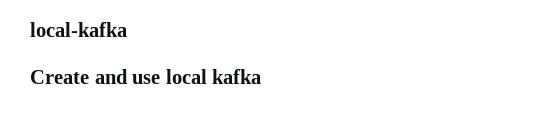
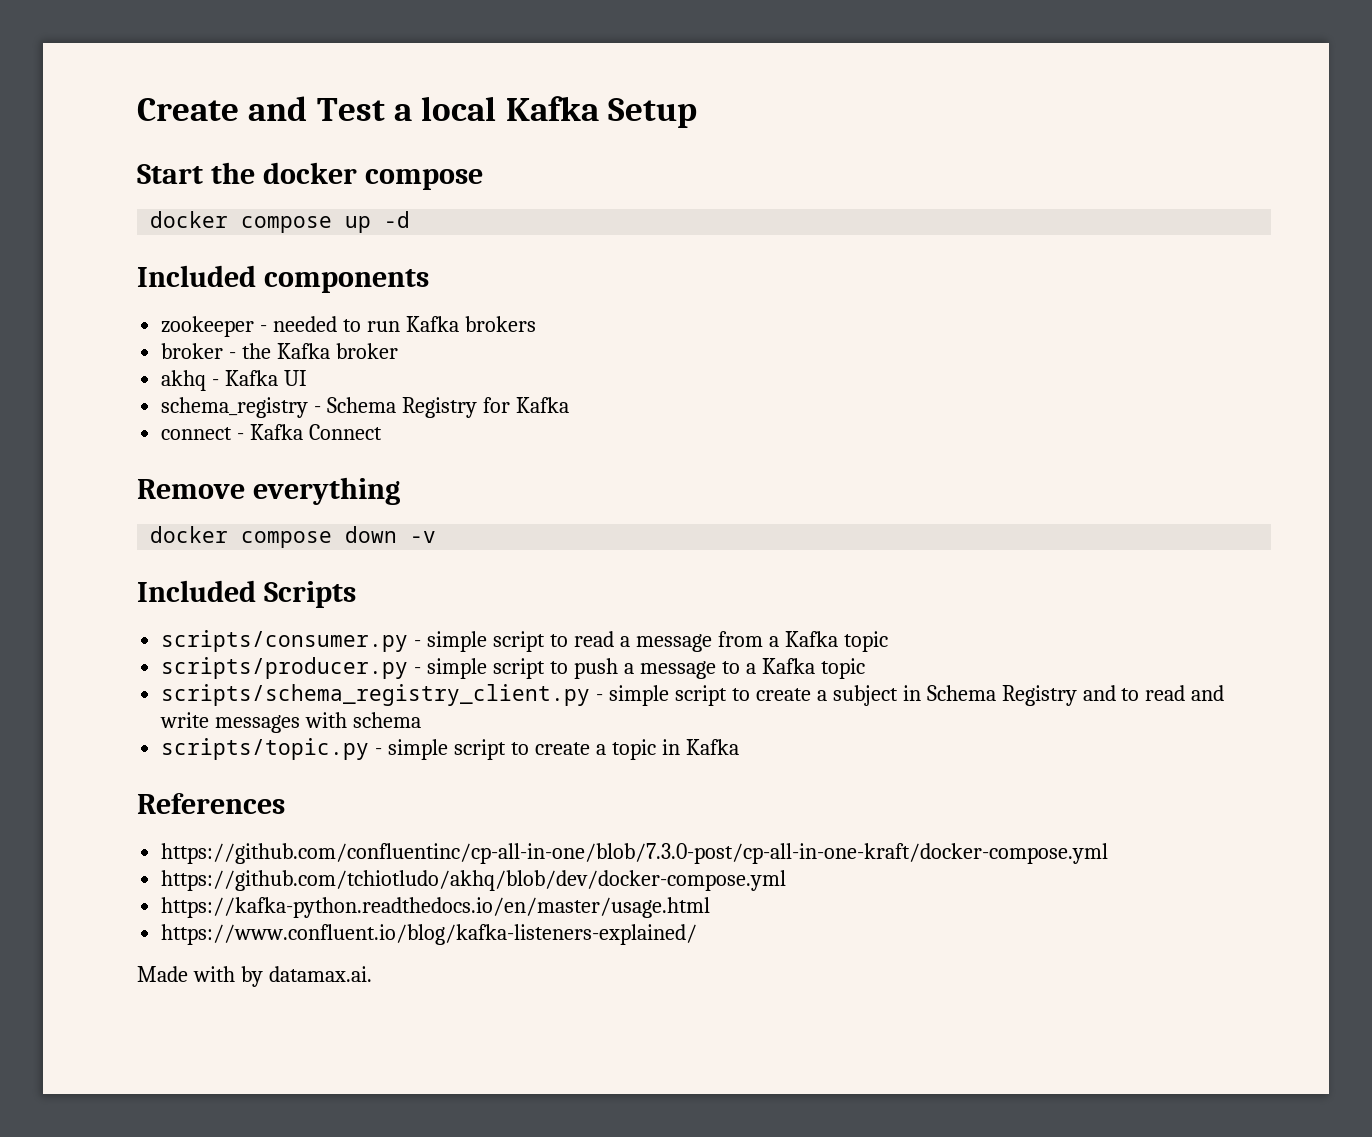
[30,22,127,37] local-kafka // -> (137, 109) none
[132,69,262,84] use local kafka -> [316,96,697,128] [137,162,483,190] [150,211,411,233] [137,265,429,293] [161,316,536,337] [161,343,398,359] [161,370,308,391] [161,397,569,418] [161,424,383,440] [137,477,400,505] [150,526,437,548] [137,580,356,608] [161,630,888,652] [161,657,865,679] [161,684,1225,706] [160,712,422,733] [161,738,739,760] [137,793,285,814] [161,843,1109,864] [161,870,787,891] [161,897,711,918] [161,924,698,945] [137,966,372,987] Test a local Kafka Setup // Start the docker compose // docker compose up -d // Included components // zookeeper - needed to run Kafka brokers // broker - the Kafka broker // akhq - Kafka UI // schema_registry - Schema Registry for Kafka // connect - Kafka Connect // Remove everything // docker compose down -v // Included Scripts // scripts/consumer.py - simple script to read a message from a Kafka topic // scripts/producer.py - simple script to push a message to a Kafka topic // scripts/schema_registry_client.py - simple script to create a subject in Schema Registry and to read and write messages with schema // scripts/topic.py - simple script to create a topic in Kafka // References // https://github.com/confluentinc/cp-all-in-one/blob/7.3.0-post/cp-all-in-one-kraft/docker-compose.yml // https://github.com/tchiotludo/akhq/blob/dev/docker-compose.yml // https://kafka-python.readthedocs.io/en/master/usage.html // https://www.confluent.io/blog/kafka-listeners-explained/ // Made with by datamax.ai.

